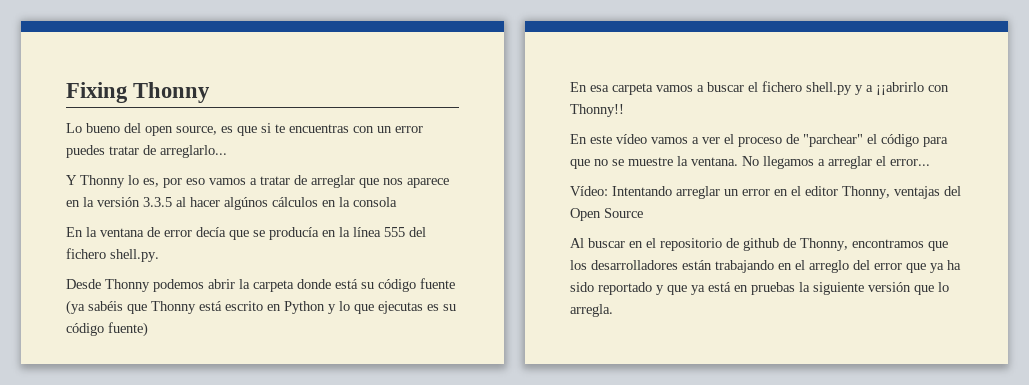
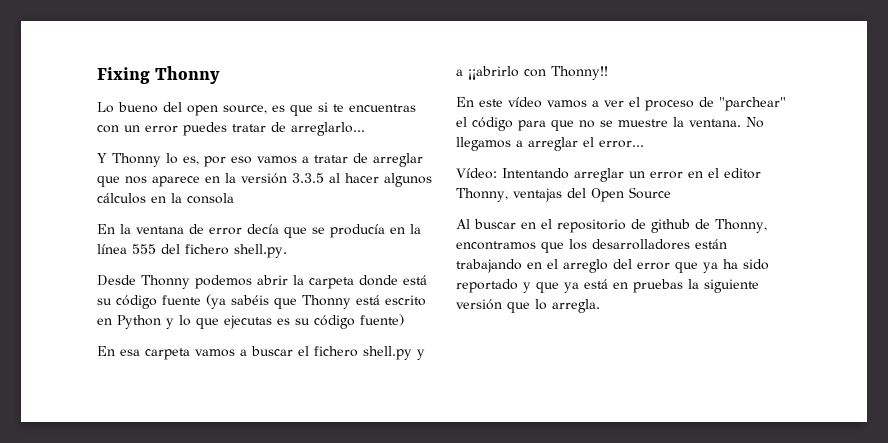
[224,197,268,210] algúnos -> [384,173,432,187] algunos

